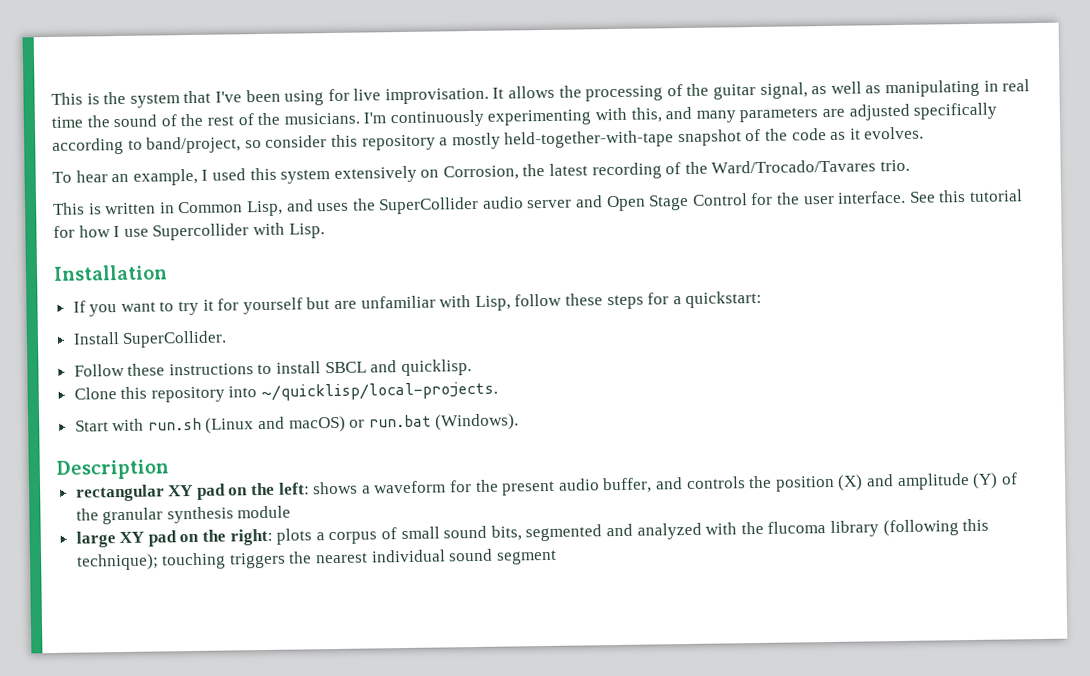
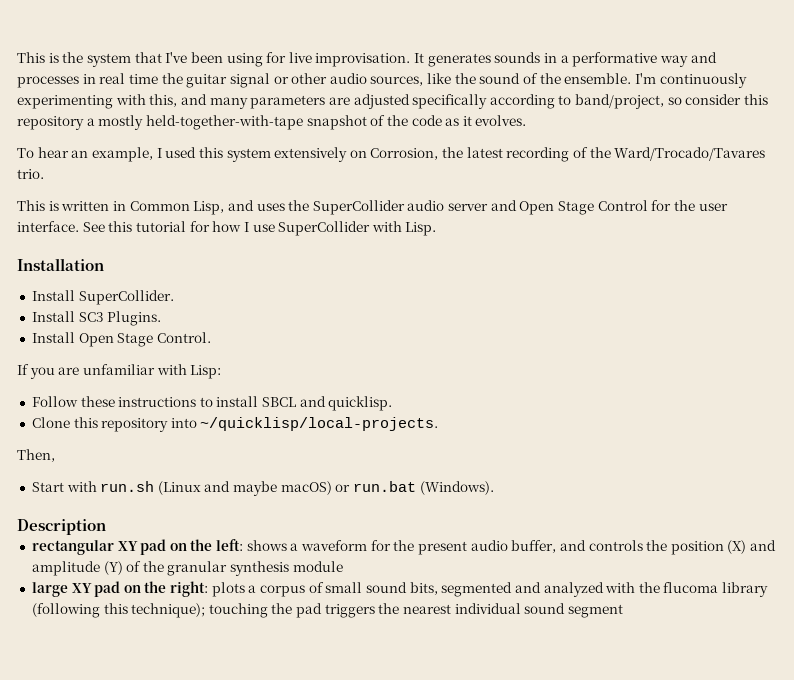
[508,79,1031,102] [51,112,360,128] allows the processing of the guitar signal, as well as manipulating in real time the sound of the rest of the musicians. -> [427,52,717,67] [17,73,632,88] generates sounds in a performative way and processes in real time the guitar signal or other audio sources, like the sound of the ensemble.
[152,223,250,241] Supercollider -> [278,221,371,236] SuperCollider
[72,290,763,317] [72,330,228,348] If you want to try it for yourself but are unfamiliar with Lisp, follow these steps for a quickstart: // Install SuperCollider. -> [31,290,174,305] [31,311,162,326] [31,332,211,347] [17,364,222,379] Install SuperCollider. // Install SC3 Plugins. // Install Open Stage Control. // If you are unfamiliar with Lisp:
(499, 391) none -> [17,449,55,462] // Then,
(286, 423) none -> [233,481,278,496] maybe
(227, 561) none -> [271,603,323,618] the pad

